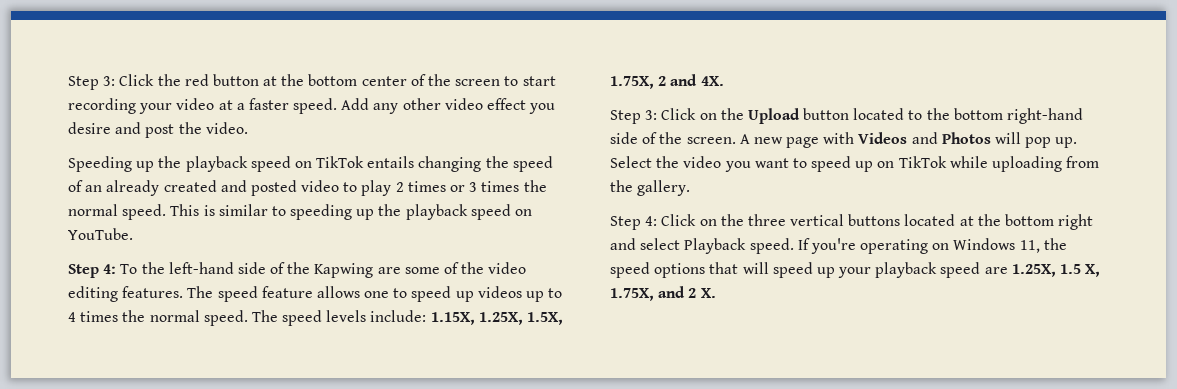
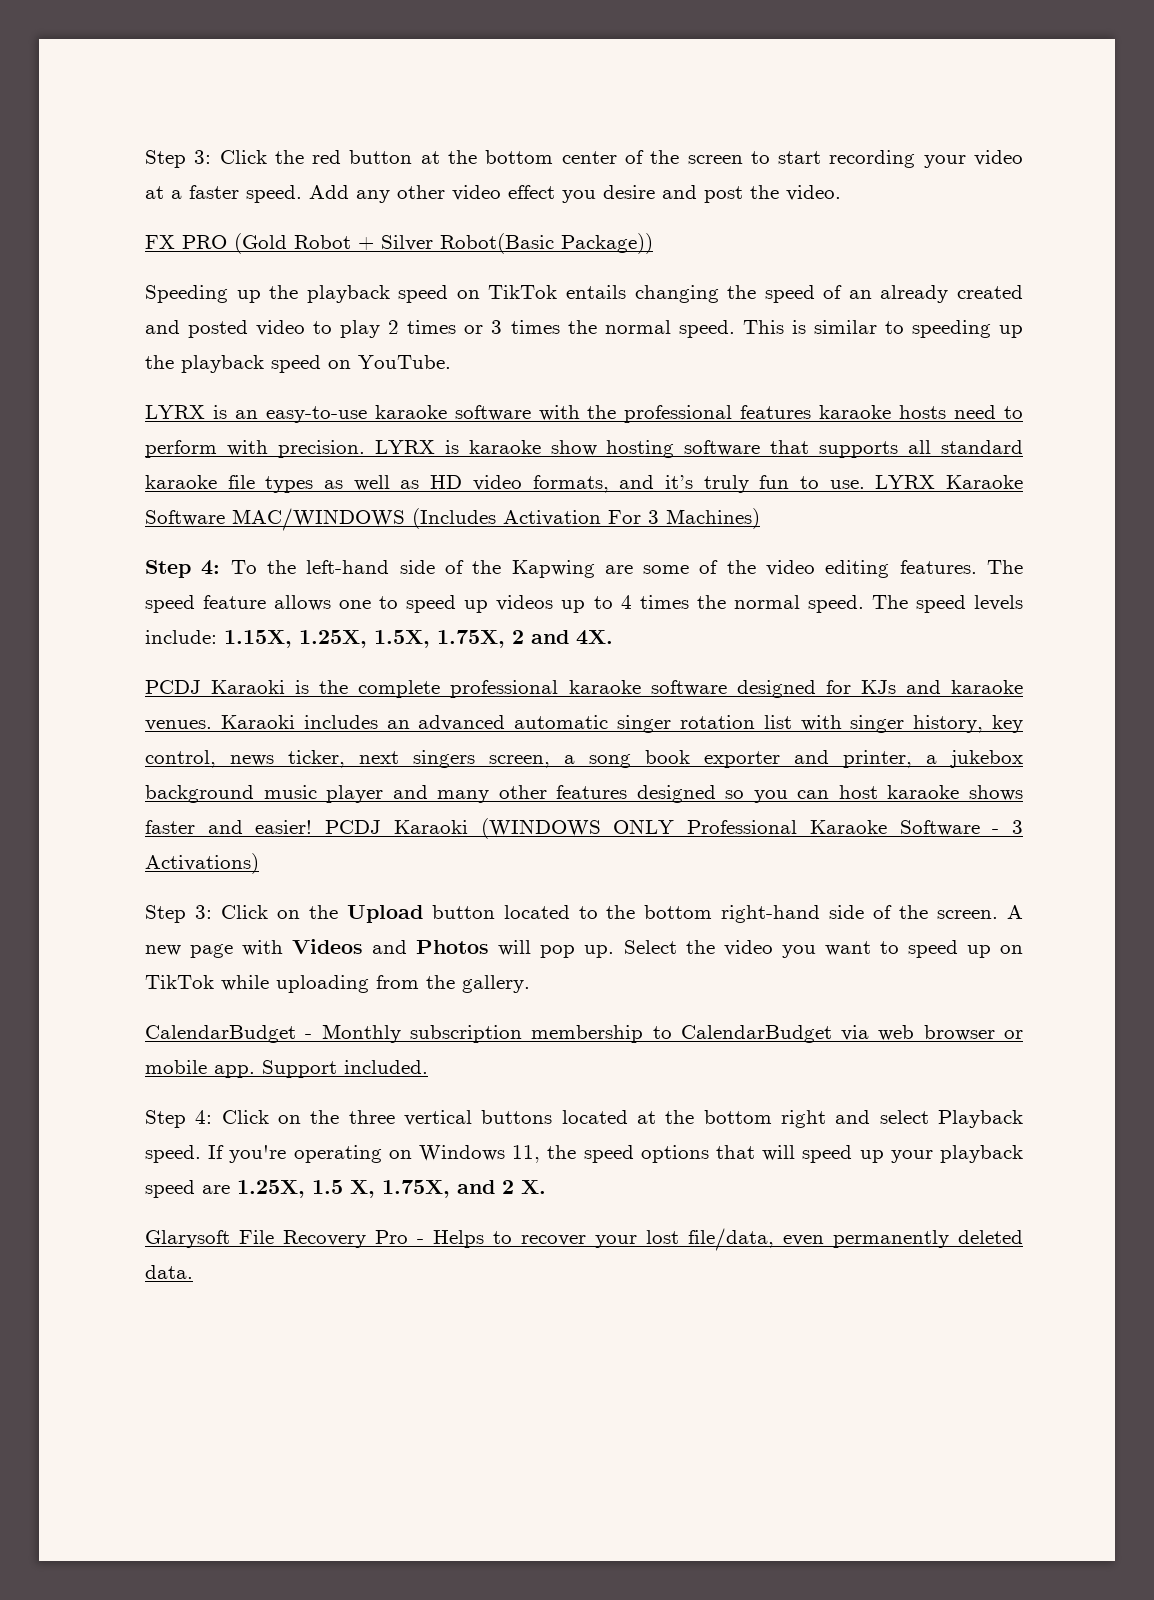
(248, 128) none -> [145,233,653,254] // FX PRO (Gold Robot + Silver Robot(Basic Package))
(133, 234) none -> [145,405,1023,423] [145,440,1023,458] [145,475,1023,493] [145,508,760,531] // LYRX is an easy-to-use karaoke software with the professional features karaoke hosts need to perform with precision. LYRX is karaoke show hosting software that supports all standard karaoke file types as well as HD video formats, and it’s truly fun to use. LYRX Karaoke Software MAC/WINDOWS (Includes Activation For 3 Machines)
(724, 81) none -> [145,680,1024,698] [145,715,1024,733] [145,750,1023,768] [145,785,1024,803] [145,818,1024,839] [145,853,259,874] // PCDJ Karaoki is the complete professional karaoke software designed for KJs and karaoke venues. Karaoki includes an advanced automatic singer rotation list with singer history, key control, news ticker, next singers screen, a song book exporter and printer, a jukebox background music player and many other features designed so you can host karaoke shows faster and easier! PCDJ Karaoki (WINDOWS ONLY Professional Karaoke Software - 3 Activations)
(691, 188) none -> [145,1024,1023,1043] [145,1060,428,1078] // CalendarBudget - Monthly subscription membership to CalendarBudget via web browser or mobile app. Support included.
(716, 293) none -> [145,1228,1023,1251] [145,1265,193,1279] // Glarysoft File Recovery Pro - Helps to recover your lost file/data, even permanently deleted data.

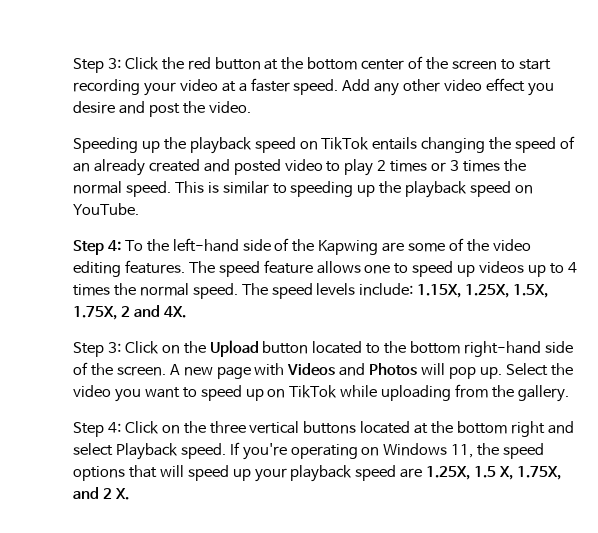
[145,233,653,254] // FX PRO (Gold Robot + Silver Robot(Basic Package)) -> (251, 107) none
[145,405,1023,423] [145,440,1023,458] [145,475,1023,493] [145,508,760,531] // LYRX is an easy-to-use karaoke software with the professional features karaoke hosts need to perform with precision. LYRX is karaoke show hosting software that supports all standard karaoke file types as well as HD video formats, and it’s truly fun to use. LYRX Karaoke Software MAC/WINDOWS (Includes Activation For 3 Machines) -> (139, 209) none
[145,680,1024,698] [145,715,1024,733] [145,750,1023,768] [145,785,1024,803] [145,818,1024,839] [145,853,259,874] // PCDJ Karaoki is the complete professional karaoke software designed for KJs and karaoke venues. Karaoki includes an advanced automatic singer rotation list with singer history, key control, news ticker, next singers screen, a song book exporter and printer, a jukebox background music player and many other features designed so you can host karaoke shows faster and easier! PCDJ Karaoki (WINDOWS ONLY Professional Karaoke Software - 3 Activations) -> (186, 312) none
[145,1024,1023,1043] [145,1060,428,1078] // CalendarBudget - Monthly subscription membership to CalendarBudget via web browser or mobile app. Support included. -> (569, 393) none
[145,1228,1023,1251] [145,1265,193,1279] // Glarysoft File Recovery Pro - Helps to recover your lost file/data, even permanently deleted data. -> (129, 494) none

